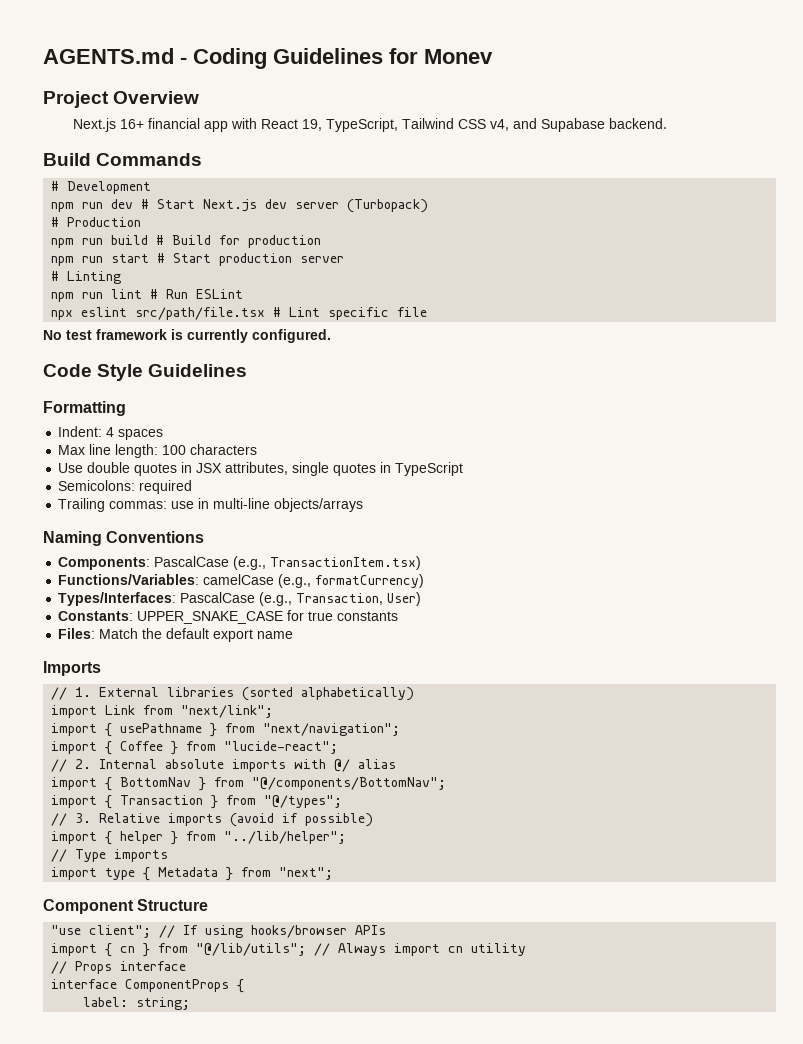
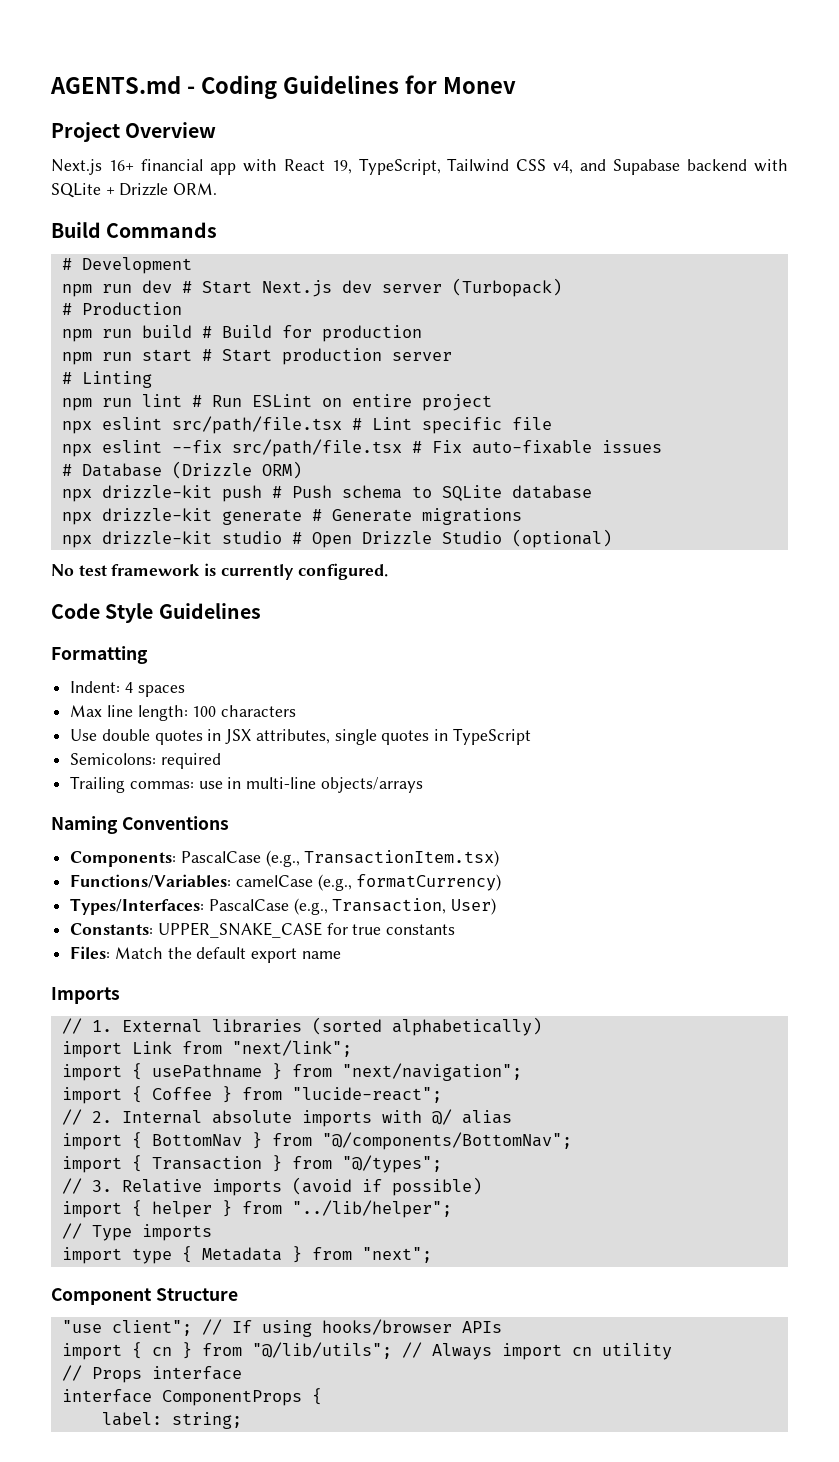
[609,118,668,129] backend. -> [687,159,789,172] [51,183,218,198] backend with SQLite + Drizzle ORM.
(244, 294) none -> [321,394,492,411] on entire project
(428, 312) none -> [61,439,662,457] [61,461,302,479] [61,485,592,502] [61,508,522,525] [61,529,612,548] // npx eslint --fix src/path/file.tsx # Fix auto-fixable issues // # Database (Drizzle ORM) // npx drizzle-kit push # Push schema to SQLite database // npx drizzle-kit generate # Generate migrations // npx drizzle-kit studio # Open Drizzle Studio (optional)

